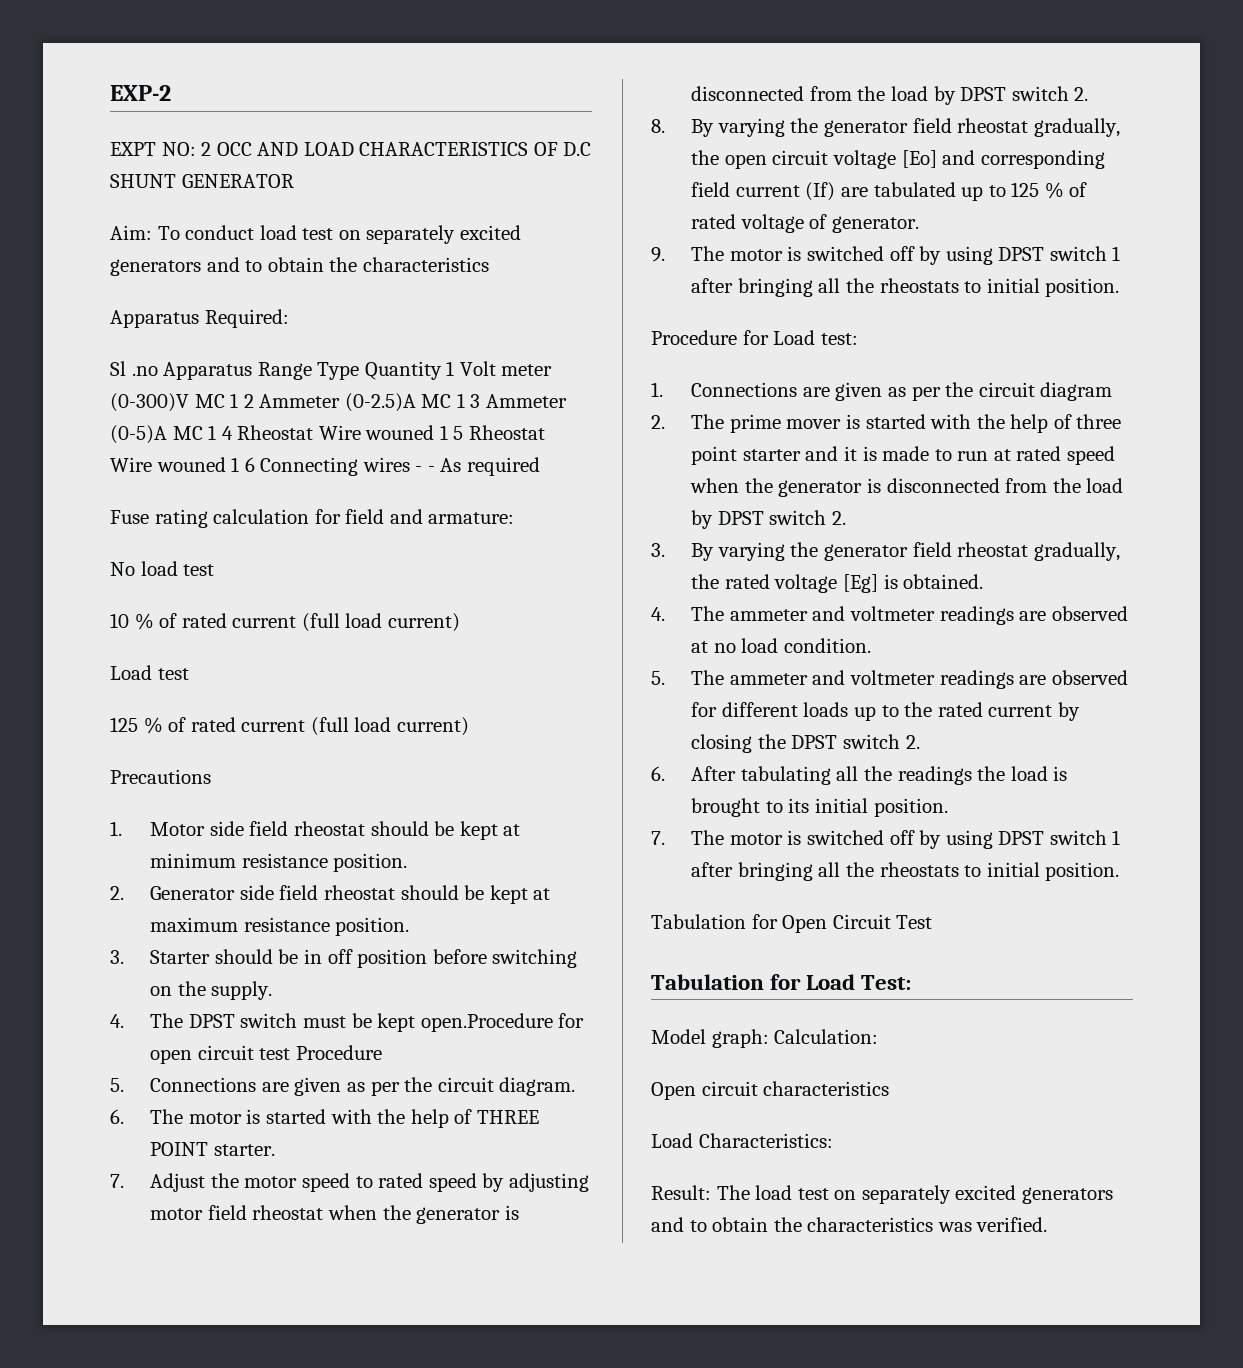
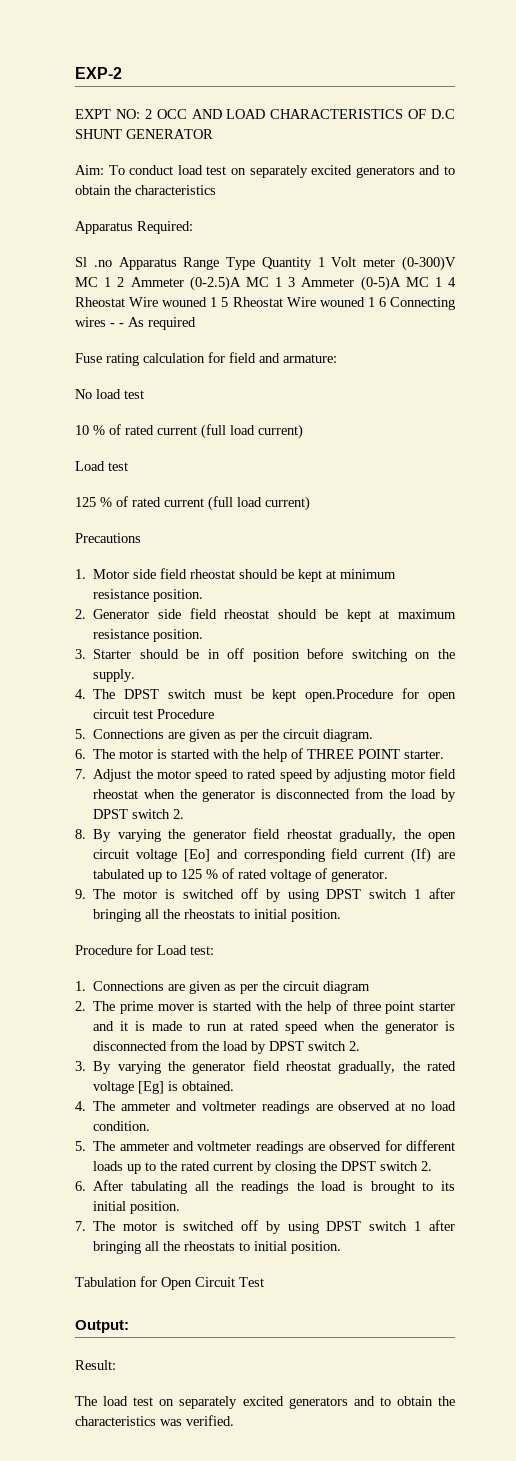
[651,974,912,990] [651,1029,879,1048] [651,1081,890,1100] [651,1133,833,1148] Tabulation for Load Test: // Model graph: Calculation: // Open circuit characteristics // Load Characteristics: -> [75,1320,129,1333] Output:
(711, 1192) none -> (116, 1365) //

